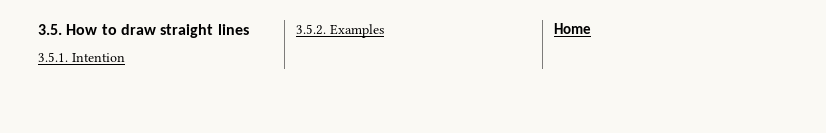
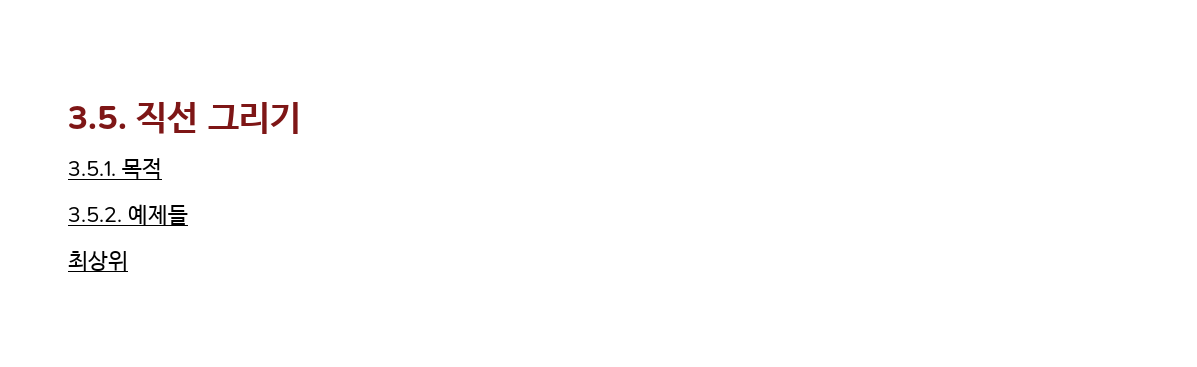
[66,24,249,38] How to draw straight lines -> [136,101,301,134] 직선 그리기
[72,53,125,62] Intention -> [122,158,162,180] 목적
[330,24,384,38] [554,23,591,34] Examples // Home -> [128,204,188,225] [68,251,128,271] 예제들 // 최상위

